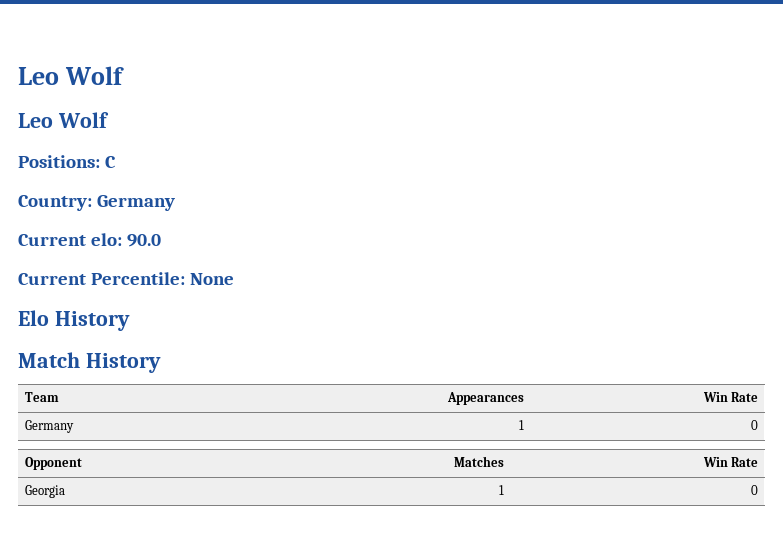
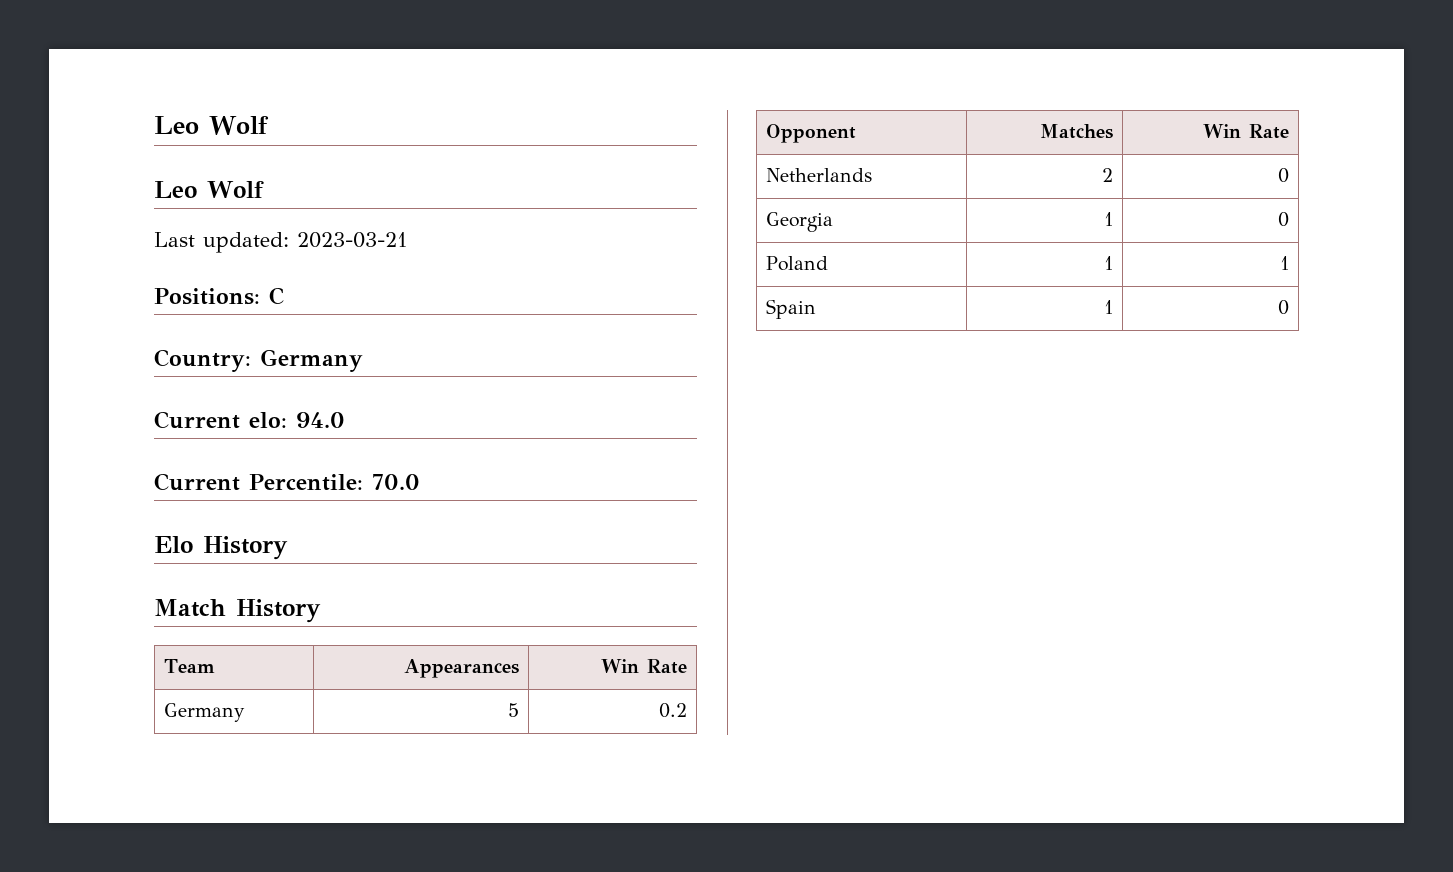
(109, 120) none -> [154,232,407,253] // Last updated: 2023-03-21
[127,234,162,247] [18,272,235,285] 90.0 // Current Percentile: None -> [296,412,345,428] [154,473,420,491] 94.0 // Current Percentile: 70.0
[519,420,525,430] [751,420,759,430] 1 | 0 -> [507,703,519,717] [658,703,687,718] 5 | 0.2
(759, 462) none -> [766,168,873,182] [1101,168,1113,182] [1277,168,1289,183] // Netherlands | 2 | 0
(759, 490) none -> [766,256,829,271] [1103,256,1113,270] [1279,256,1289,270] [766,299,817,319] [1103,300,1113,314] [1277,300,1289,315] // Poland | 1 | 1 // Spain | 1 | 0

